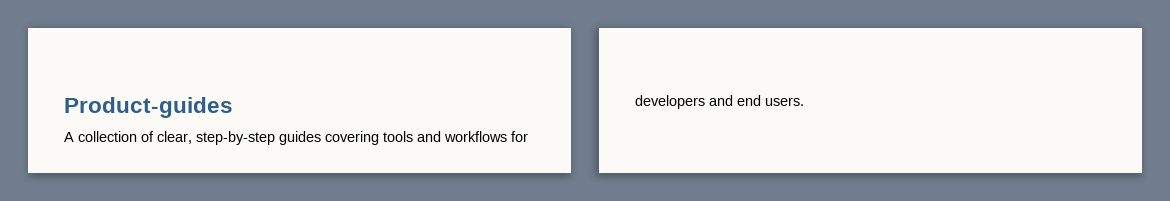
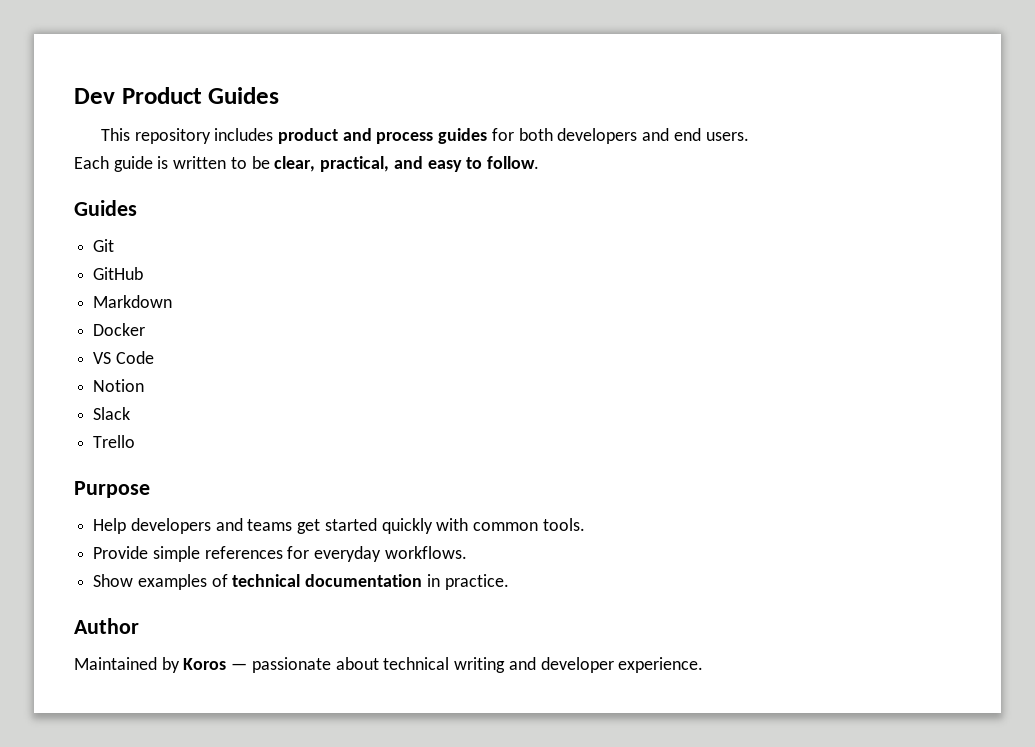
[64,97,233,118] [64,131,528,145] [635,95,804,109] Product-guides // A collection of clear, step-by-step guides covering tools and workflows for developers and end users. -> [74,87,280,104] [100,128,749,144] [74,156,539,172] [74,200,137,216] [93,239,115,252] [93,267,144,280] [93,295,173,308] [93,323,146,336] [93,351,154,364] [93,379,145,392] [93,407,131,420] [93,435,136,448] [74,481,150,498] [93,518,585,534] [93,546,467,562] [93,574,509,590] [74,618,139,634] [74,657,704,673] Dev Product Guides // This repository includes product and process guides for both developers and end users. // Each guide is written to be clear, practical, and easy to follow. // Guides // Git // GitHub // Markdown // Docker // VS Code // Notion // Slack // Trello // Purpose // Help developers and teams get started quickly with common tools. // Provide simple references for everyday workflows. // Show examples of technical documentation in practice. // Author // Maintained by Koros — passionate about technical writing and developer experience.

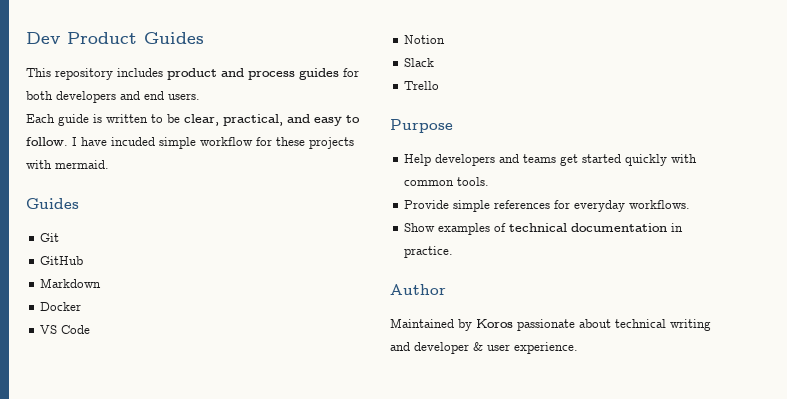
(539, 162) none -> [72,137,354,149] [26,160,109,169] I have incuded simple workflow for these projects with mermaid.
[231,663,248,670] — -> (513, 323) none
(614, 665) none -> [473,342,510,351] & user

